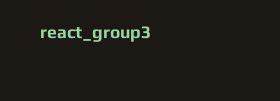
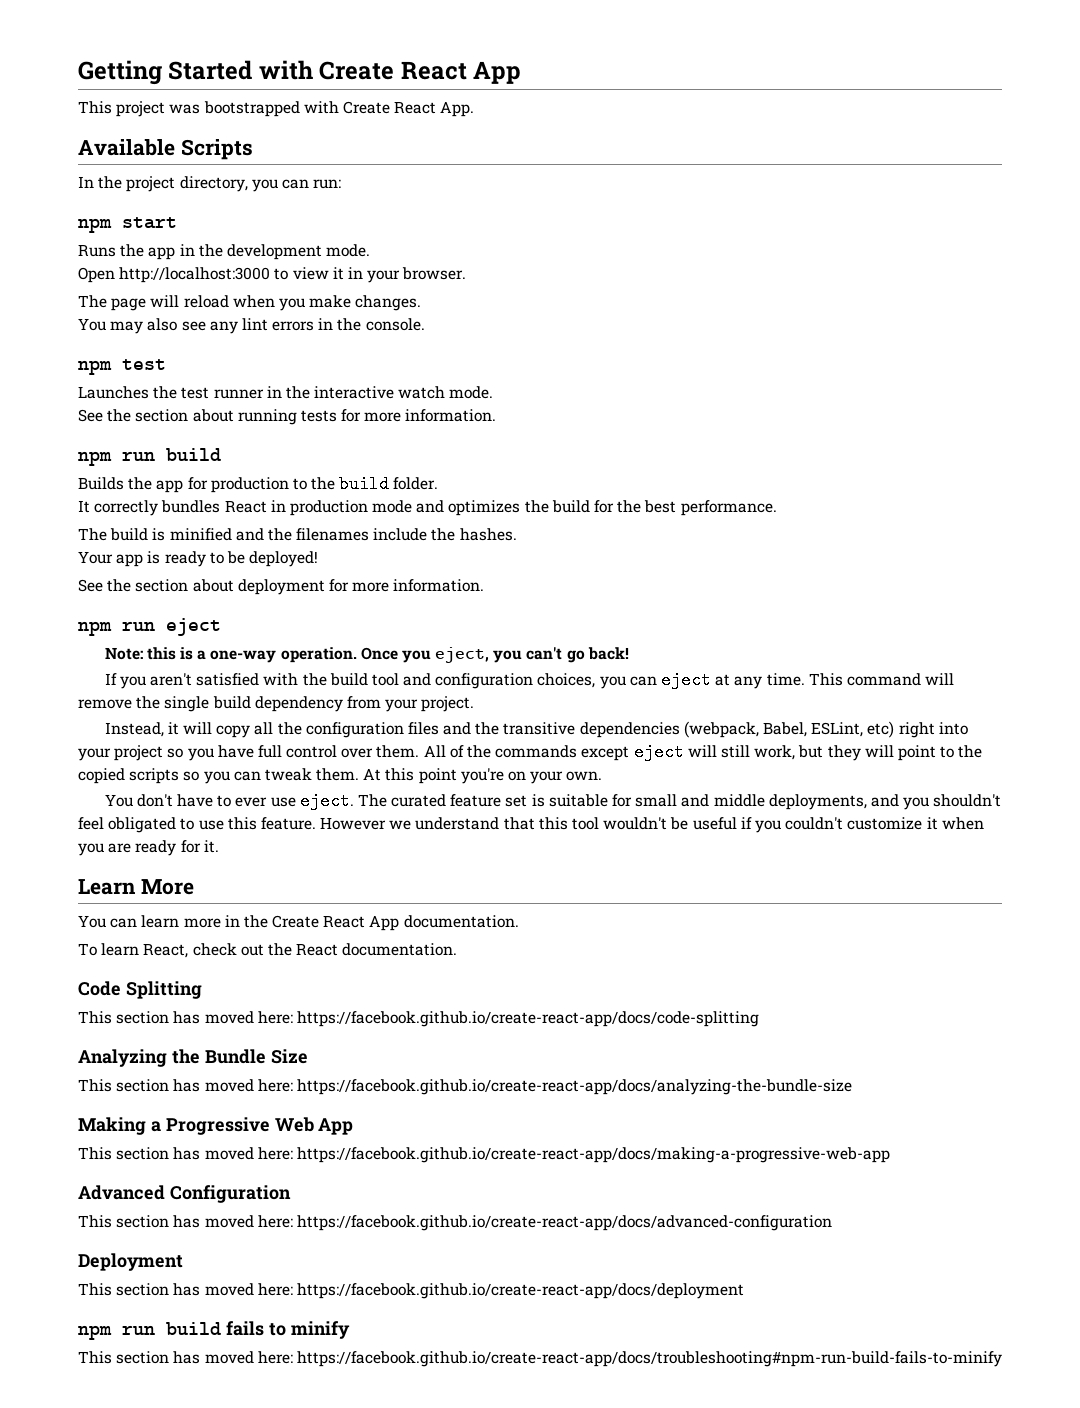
[40,26,151,42] react_group3 -> [78,60,522,85] [78,101,475,117] [78,139,253,160] [78,176,342,192] [78,217,177,233] [78,244,371,260] [78,267,467,283] [78,295,422,311] [78,318,425,334] [78,359,166,375] [78,386,494,399] [78,409,497,425] [78,448,221,466] [78,475,439,493] [78,500,777,516] [78,528,517,541] [78,551,319,567] [78,579,485,595] [78,618,221,636] [104,647,629,663] [104,671,955,689] [78,696,475,712] [104,721,968,738] [78,743,983,761] [78,768,603,784] [104,792,1002,810] [78,817,984,833] [78,840,219,856] [78,879,194,895] [78,915,519,931] [78,943,458,958] [78,981,202,999] [78,1011,759,1027] [78,1049,308,1067] [78,1079,852,1095] [78,1117,354,1135] [78,1147,890,1163] [78,1185,291,1203] [78,1215,832,1231] [78,1253,183,1271] [78,1283,744,1299] [78,1321,350,1340] [78,1351,1002,1367] Getting Started with Create React App // This project was bootstrapped with Create React App. // Available Scripts // In the project directory, you can run: // npm start // Runs the app in the development mode. // Open http://localhost:3000 to view it in your browser. // The page will reload when you make changes. // You may also see any lint errors in the console. // npm test // Launches the test runner in the interactive watch mode. // See the section about running tests for more information. // npm run build // Builds the app for production to the build folder. // It correctly bundles React in production mode and optimizes the build for the best performance. // The build is minified and the filenames include the hashes. // Your app is ready to be deployed! // See the section about deployment for more information. // npm run eject // Note: this is a one-way operation. Once you eject, you can't go back! // If you aren't satisfied with the build tool and configuration choices, you can eject at any time. This command will remove the single build dependency from your project. // Instead, it will copy all the configuration files and the transitive dependencies (webpack, Babel, ESLint, etc) right into your project so you have full control over them. All of the commands except eject will still work, but they will point to the copied scripts so you can tweak them. At this point you're on your own. // You don't have to ever use eject. The curated feature set is suitable for small and middle deployments, and you shouldn't feel obligated to use this feature. However we understand that this tool wouldn't be useful if you couldn't customize it when you are ready for it. // Learn More // You can learn more in the Create React App documentation. // To learn React, check out the React documentation. // Code Splitting // This section has moved here: https://facebook.github.io/create-react-app/docs/code-splitting // Analyzing the Bundle Size // This section has moved here: https://facebook.github.io/create-react-app/docs/analyzing-the-bundle-size // Making a Progressive Web App // This section has moved here: https://facebook.github.io/create-react-app/docs/making-a-progressive-web-app // Advanced Configuration // This section has moved here: https://facebook.github.io/create-react-app/docs/advanced-configuration // Deployment // This section has moved here: https://facebook.github.io/create-react-app/docs/deployment // npm run build fails to minify // This section has moved here: https://facebook.github.io/create-react-app/docs/troubleshooting#npm-run-build-fails-to-minify

